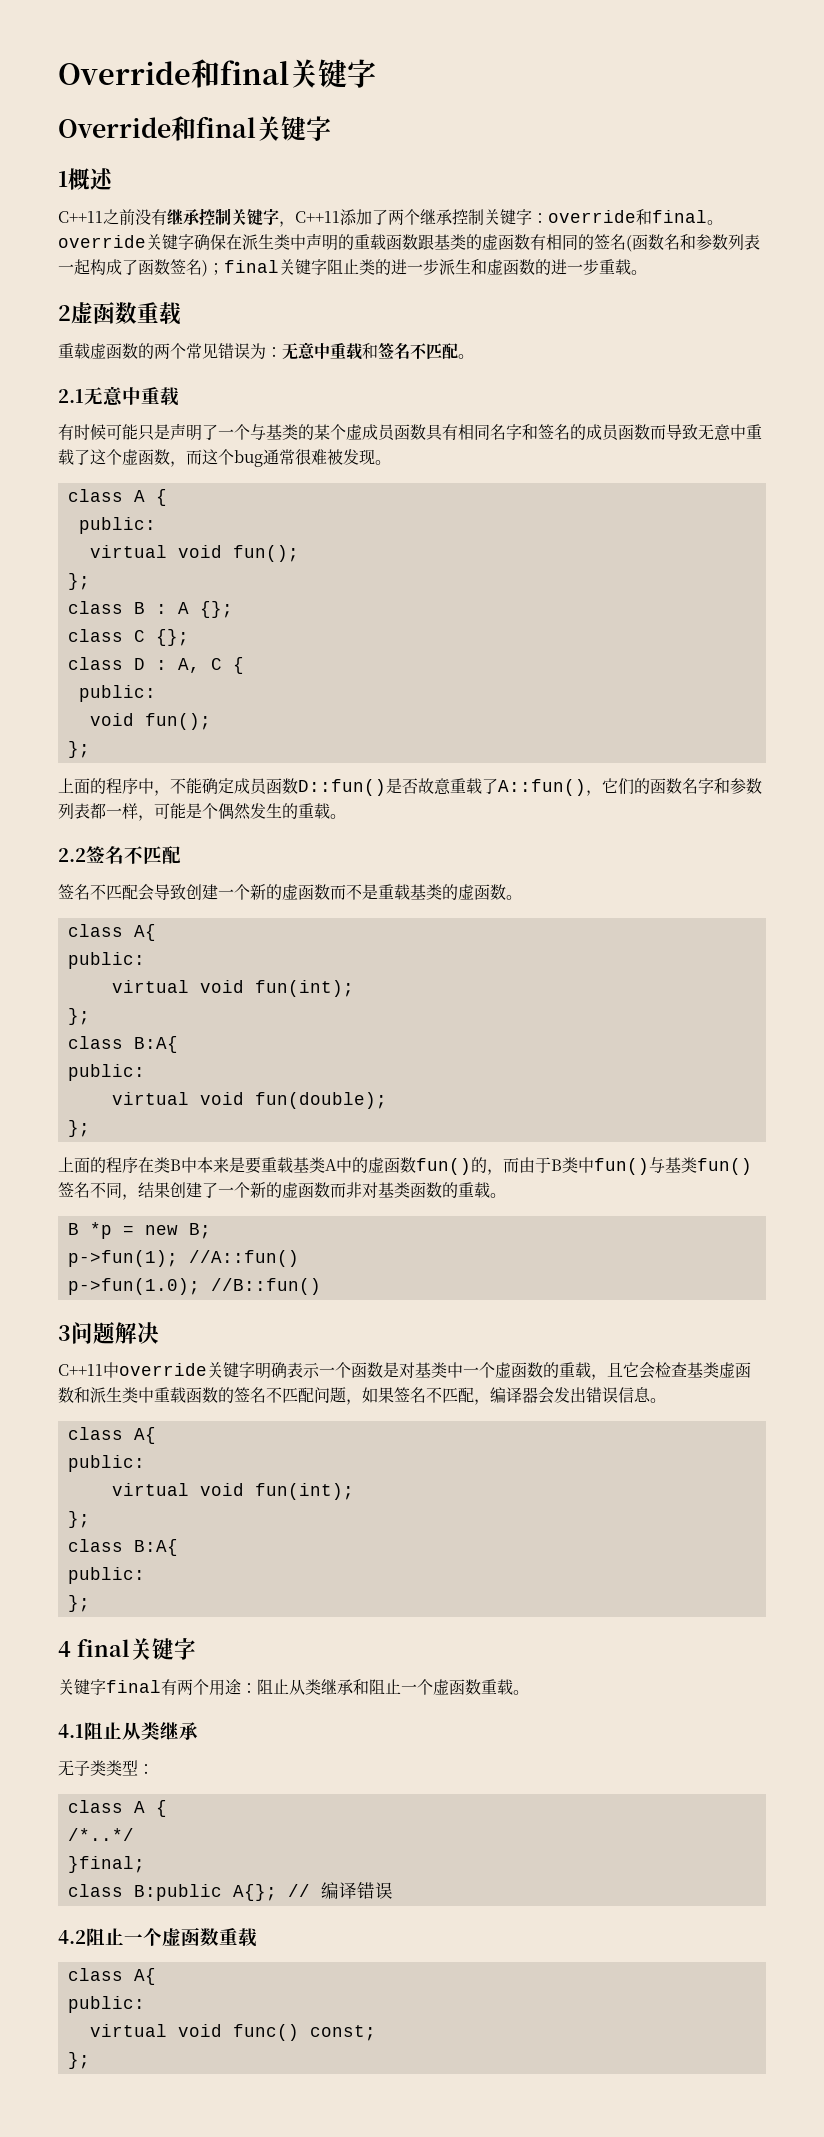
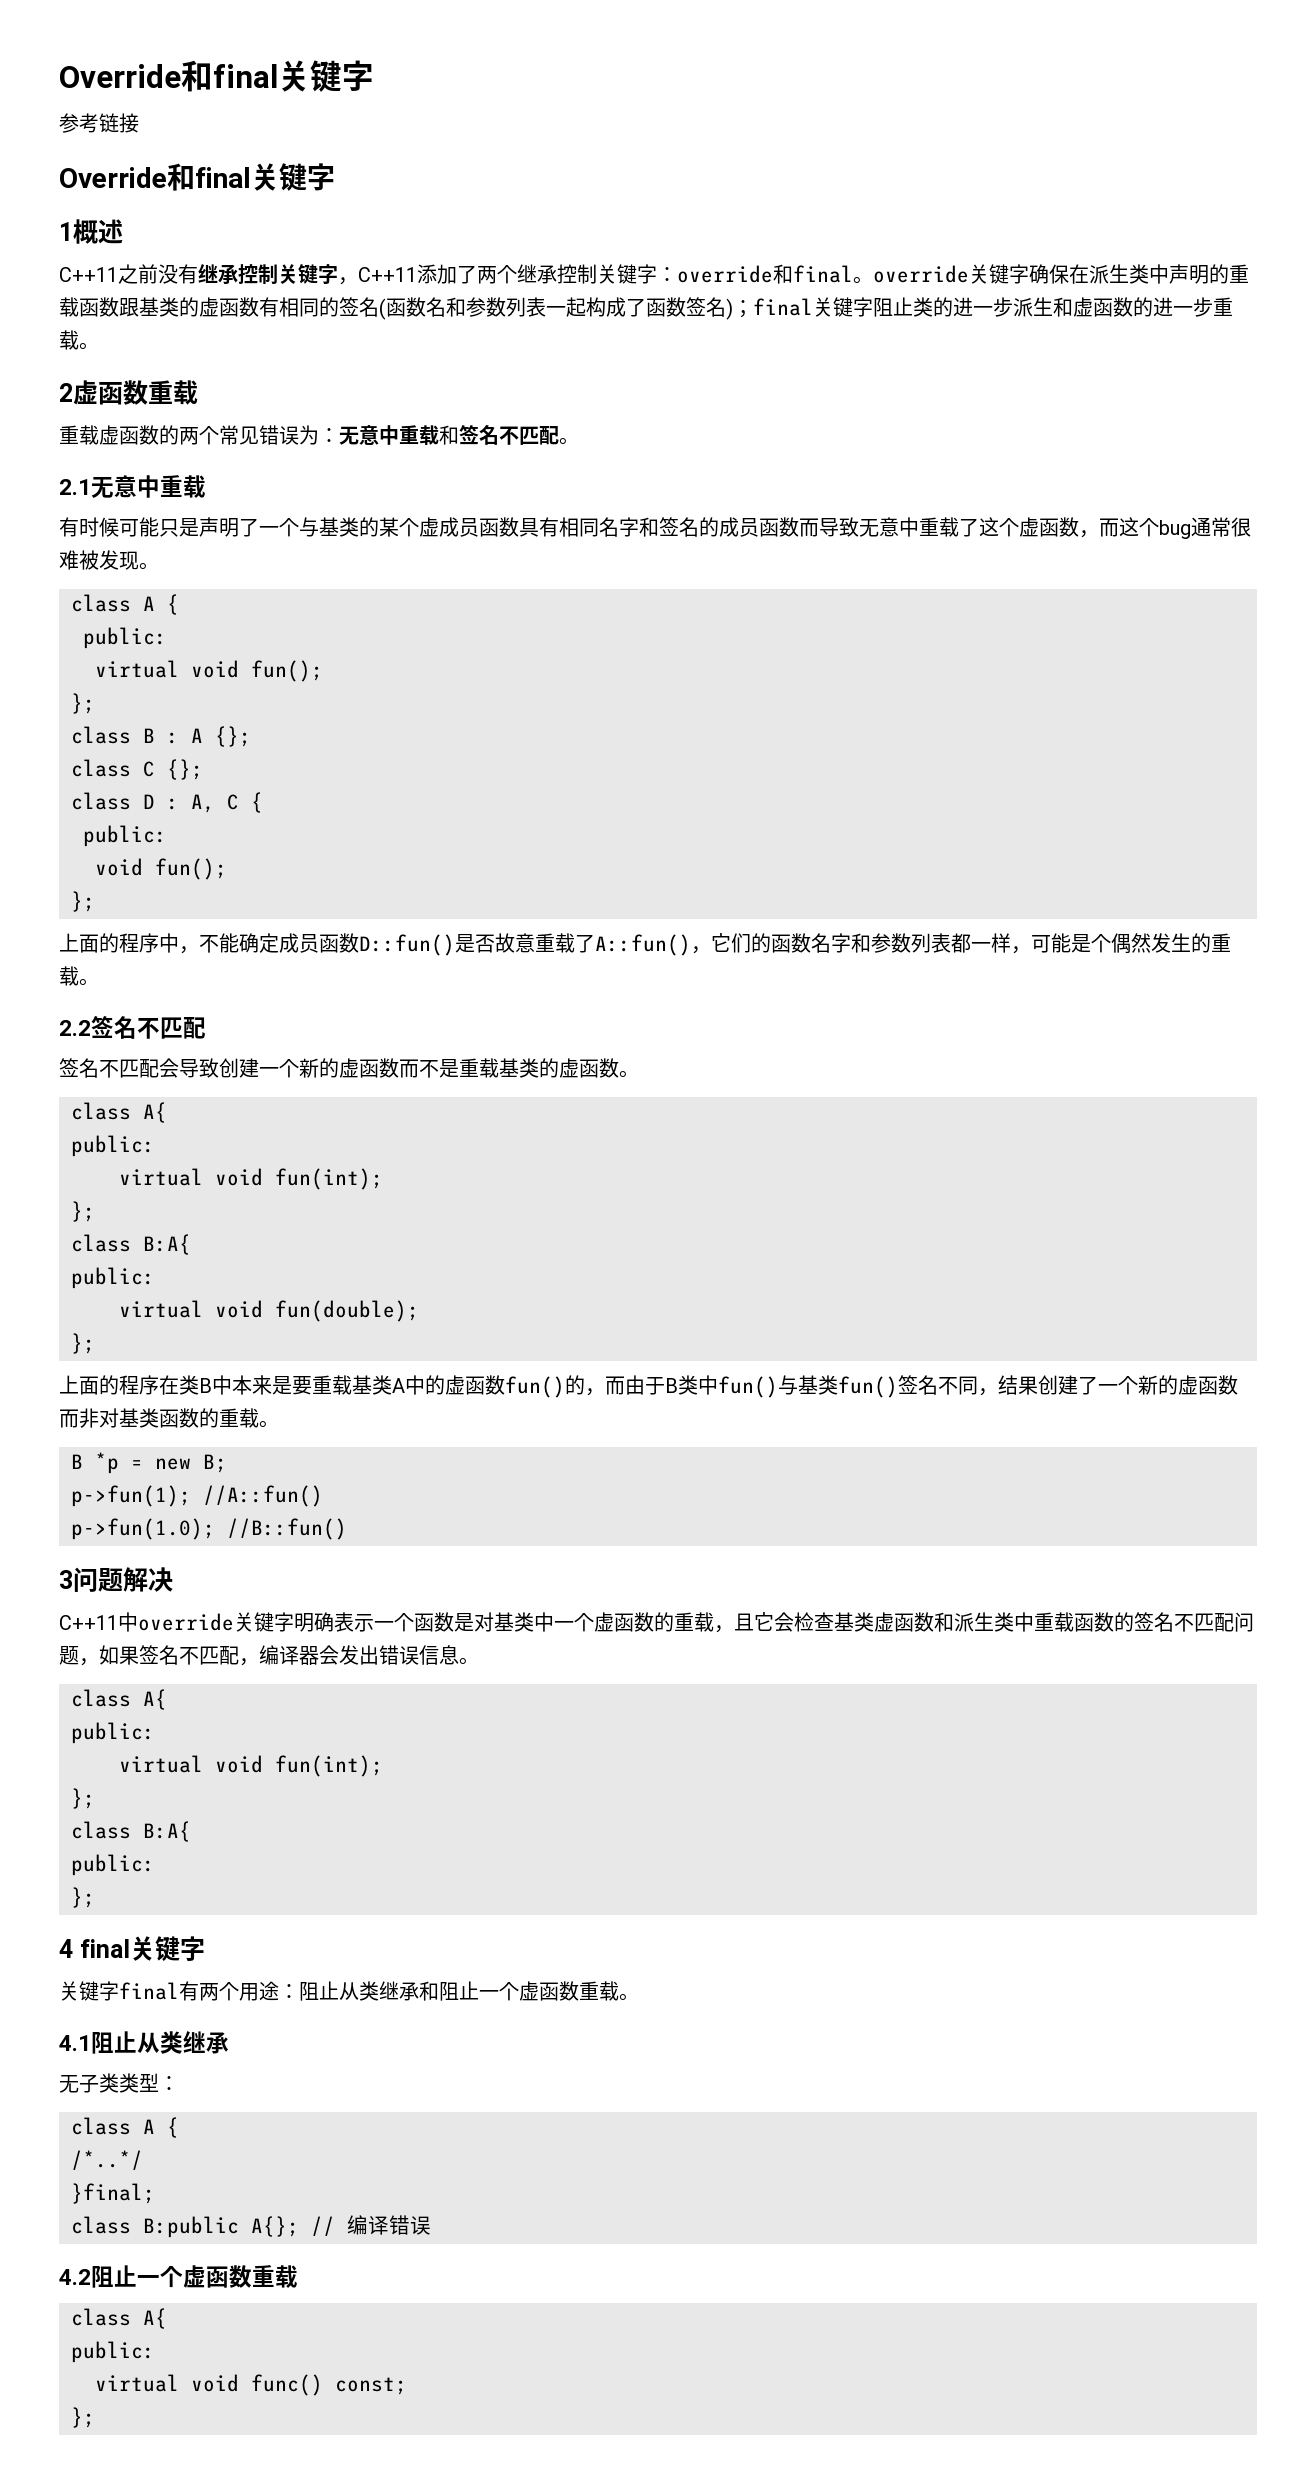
[58,59,376,88] Override和final关键字 -> [59,60,374,92] [59,113,139,133] Override和final关键字 // 参考链接

